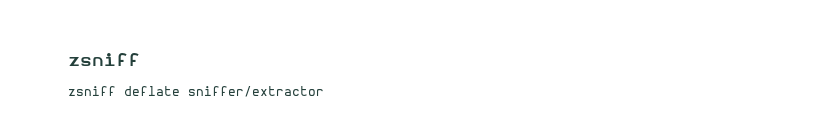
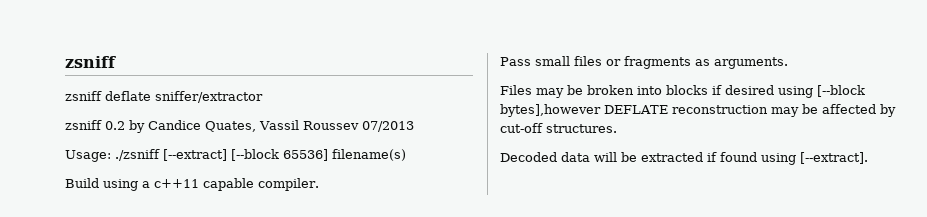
(324, 91) none -> [65,120,414,133] [65,149,406,162] [65,178,319,191] [500,56,788,69] [500,85,865,98] [500,104,896,117] [500,123,617,133] [500,152,868,165] // zsniff 0.2 by Candice Quates, Vassil Roussev 07/2013 // Usage: ./zsniff [--extract] [--block 65536] filename(s) // Build using a c++11 capable compiler. // Pass small files or fragments as arguments. // Files may be broken into blocks if desired using [--block bytes],however DEFLATE reconstruction may be affected by cut-off structures. // Decoded data will be extracted if found using [--extract].

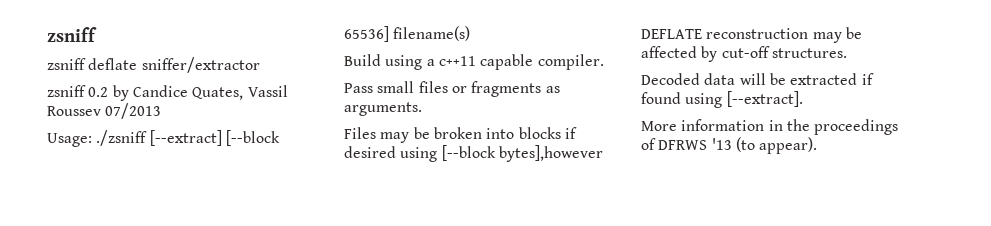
(868, 158) none -> [641,119,899,135] [641,137,818,154] // More information in the proceedings of DFRWS '13 (to appear).

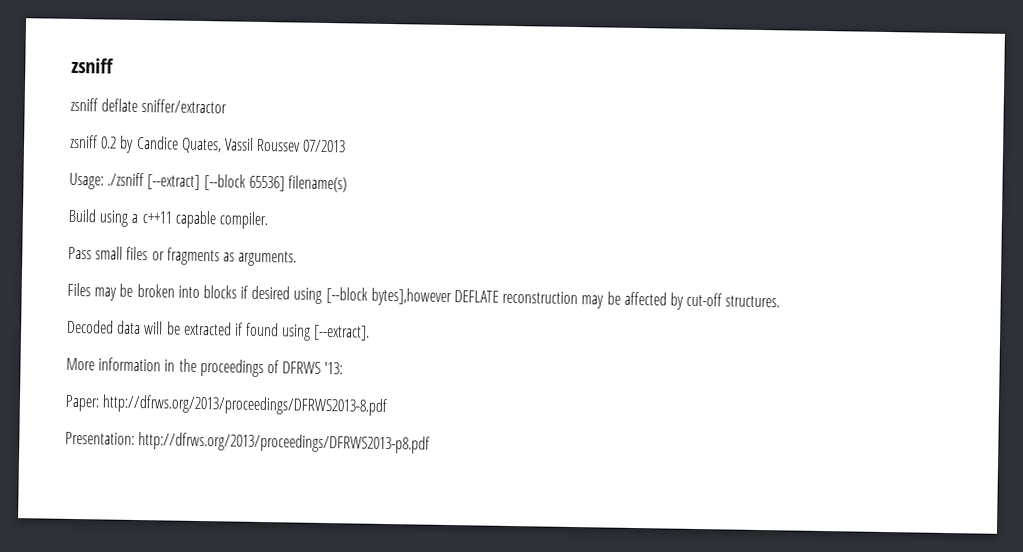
[711,137,818,154] '13 (to appear). -> [324,362,344,375] [65,394,389,417] [65,431,431,454] '13: // Paper: http://dfrws.org/2013/proceedings/DFRWS2013-8.pdf // Presentation: http://dfrws.org/2013/proceedings/DFRWS2013-p8.pdf

